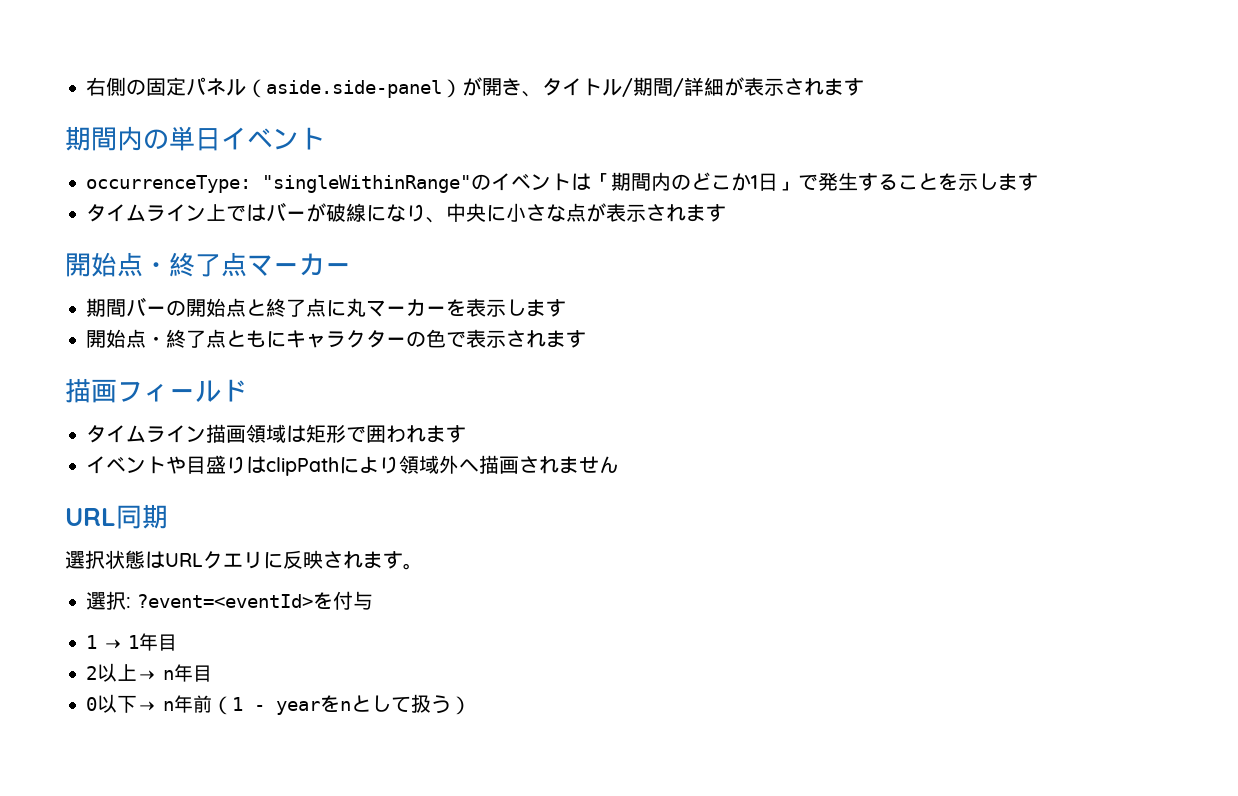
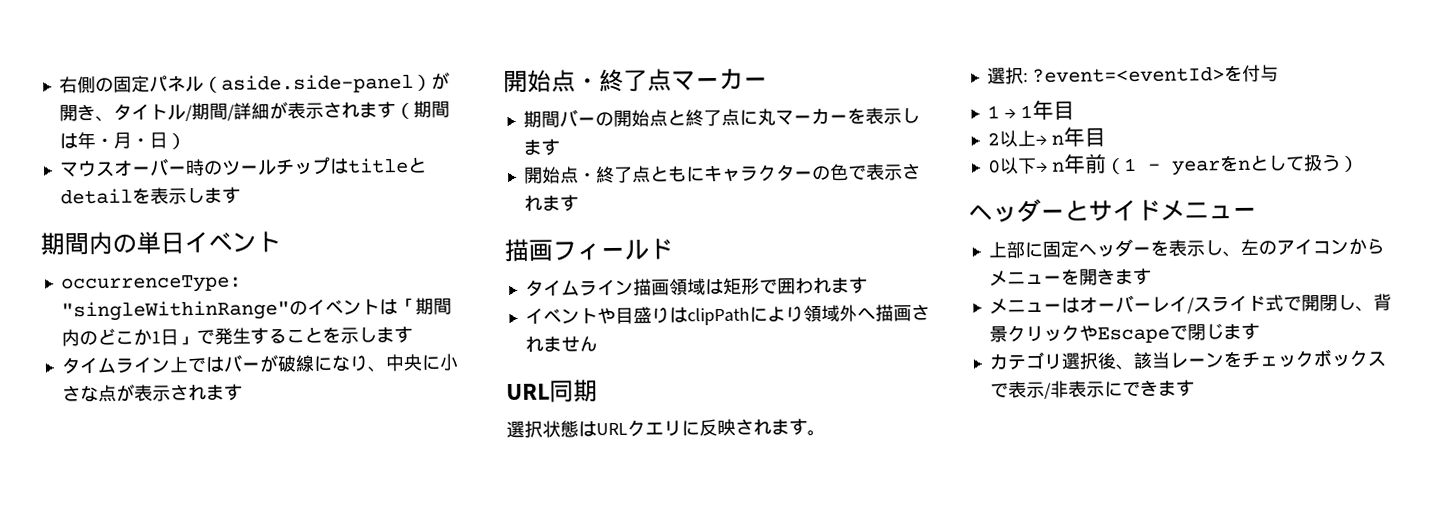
(865, 87) none -> [394,100,450,120] [58,131,186,150] [58,156,427,178] [59,186,241,205] （期間は年・月・日） // マウスオーバー時のツールチップはtitleとdetailを表示します
(471, 705) none -> [968,198,1257,223] [987,237,1385,259] [988,267,1152,287] [988,293,1392,315] [988,322,1260,344] [988,349,1387,371] [989,379,1195,399] // ヘッダーとサイドメニュー // 上部に固定ヘッダーを表示し、左のアイコンからメニューを開きます // メニューはオーバーレイ/スライド式で開閉し、背景クリックやEscapeで閉じます // カテゴリ選択後、該当レーンをチェックボックスで表示/非表示にできます

